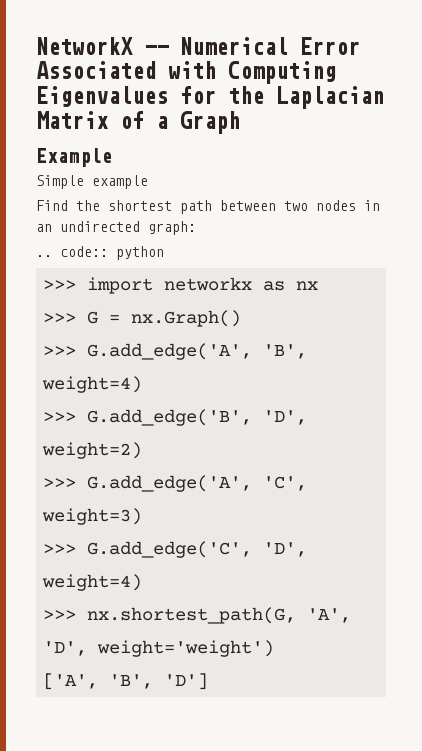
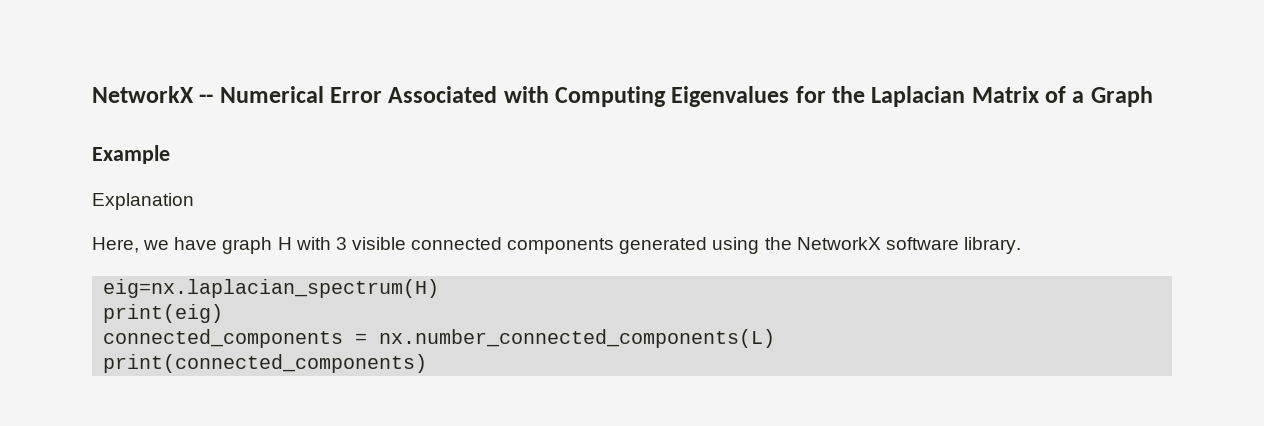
[36,175,148,189] [36,200,380,214] [36,221,196,235] [36,246,164,260] [43,277,319,294] [43,310,242,327] [43,343,308,360] [42,376,143,393] [43,409,308,426] [42,442,143,459] [43,475,308,492] [42,508,143,525] [43,541,308,558] [42,574,143,591] [43,607,352,624] [43,640,275,657] [43,673,209,690] Simple example // Find the shortest path between two nodes in an undirected graph: // .. code:: python // >>> import networkx as nx // >>> G = nx.Graph() // >>> G.add_edge('A', 'B', weight=4) // >>> G.add_edge('B', 'D', weight=2) // >>> G.add_edge('A', 'C', weight=3) // >>> G.add_edge('C', 'D', weight=4) // >>> nx.shortest_path(G, 'A', 'D', weight='weight') // ['A', 'B', 'D'] -> [92,193,194,210] [92,237,1021,254] [103,279,440,298] [103,304,224,323] [103,329,776,348] [103,354,428,373] Explanation // Here, we have graph H with 3 visible connected components generated using the NetworkX software library. // eig=nx.laplacian_spectrum(H) // print(eig) // connected_components = nx.number_connected_components(L) // print(connected_components)

